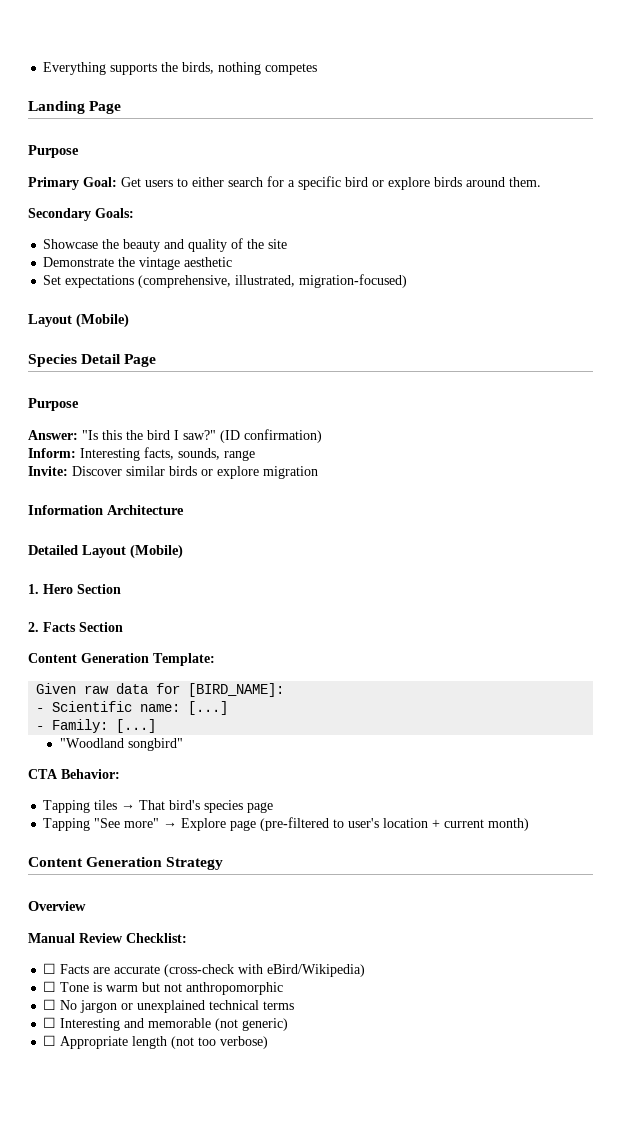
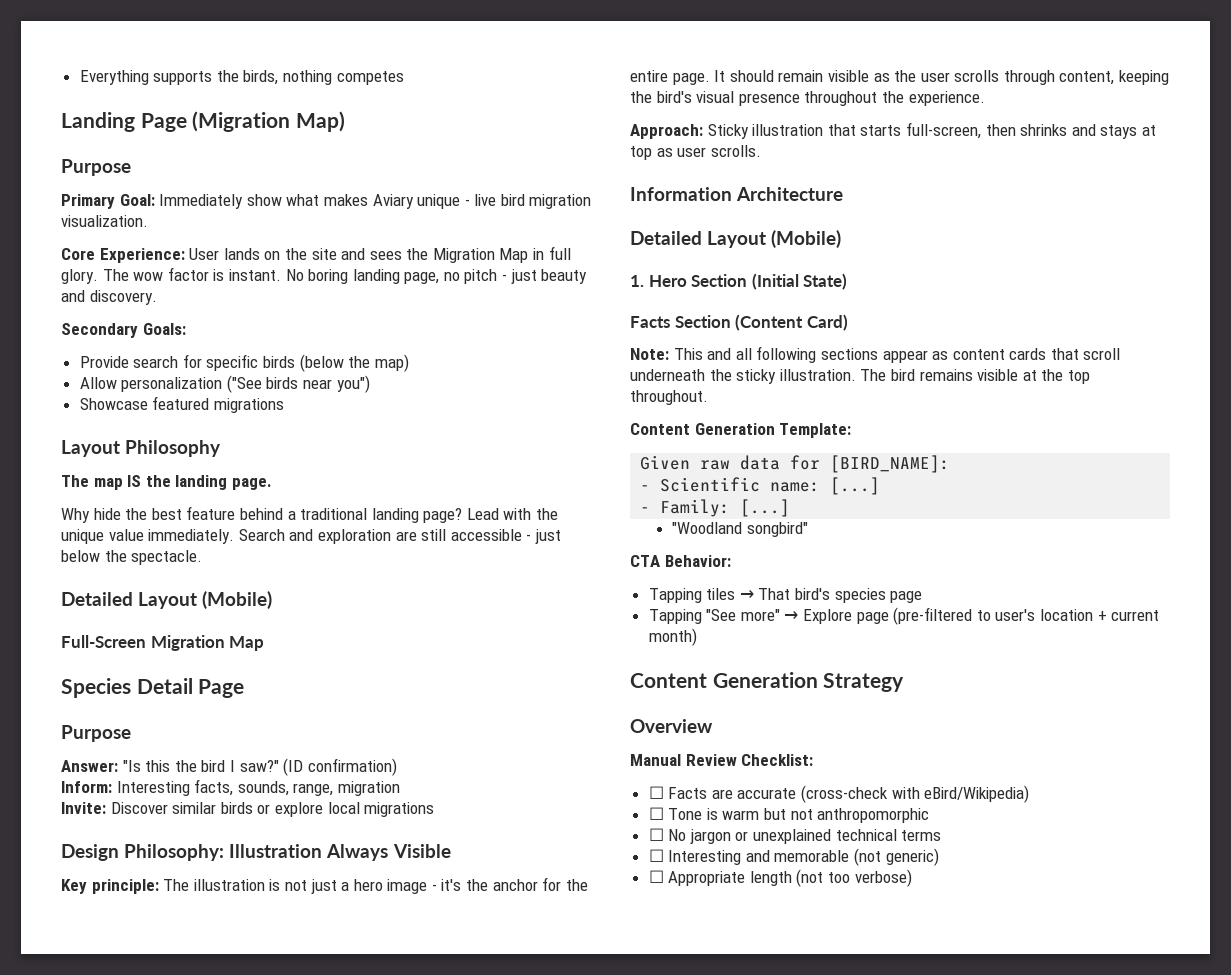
(122, 107) none -> [192,111,346,132] (Migration Map)
[121,176,541,190] [28,208,134,221] [43,238,288,252] [43,257,233,270] [43,274,408,288] [28,313,129,328] Get users to either search for a specific bird or explore birds around them. // Secondary Goals: // Showcase the beauty and quality of the site // Demonstrate the vintage aesthetic // Set expectations (comprehensive, illustrated, migration-focused) // Layout (Mobile) -> [159,194,592,209] [61,215,148,227] [61,246,571,263] [61,267,588,284] [61,290,157,305] [61,323,186,338] [79,354,409,372] [79,375,370,393] [79,396,284,413] [61,440,222,457] [61,475,272,490] [61,506,559,523] [61,529,561,544] [61,550,203,565] [61,591,273,609] [61,635,265,651] Immediately show what makes Aviary unique - live bird migration visualization. // Core Experience: User lands on the site and sees the Migration Map in full glory. The wow factor is instant. No boring landing page, no pitch - just beauty and discovery. // Secondary Goals: // Provide search for specific birds (below the map) // Allow personalization ("See birds near you") // Showcase featured migrations // Layout Philosophy // The map IS the landing page. // Why hide the best feature behind a traditional landing page? Lead with the unique value immediately. Search and exploration are still accessible - just below the spectacle. // Detailed Layout (Mobile) // Full-Screen Migration Map
[224,450,255,461] range -> [293,781,400,796] range, migration
[263,466,318,479] migration -> [327,802,435,817] [61,844,451,861] [61,877,588,894] [630,70,1170,85] [630,91,985,106] [630,122,1156,139] [630,145,761,160] local migrations // Design Philosophy: Illustration Always Visible // Key principle: The illustration is not just a hero image - it's the anchor for the entire page. It should remain visible as the user scrolls through content, keeping the bird's visual presence throughout the experience. // Approach: Sticky illustration that starts full-screen, then shrinks and stays at top as user scrolls.
[28,622,39,632] // 2. -> [751,273,848,290] (Initial State) //
(123, 627) none -> [735,314,848,331] [630,346,1121,363] [630,369,1090,384] [630,390,708,405] (Content Card) // Note: This and all following sections appear as content cards that scroll underneath the sticky illustration. The bird remains visible at the top throughout.

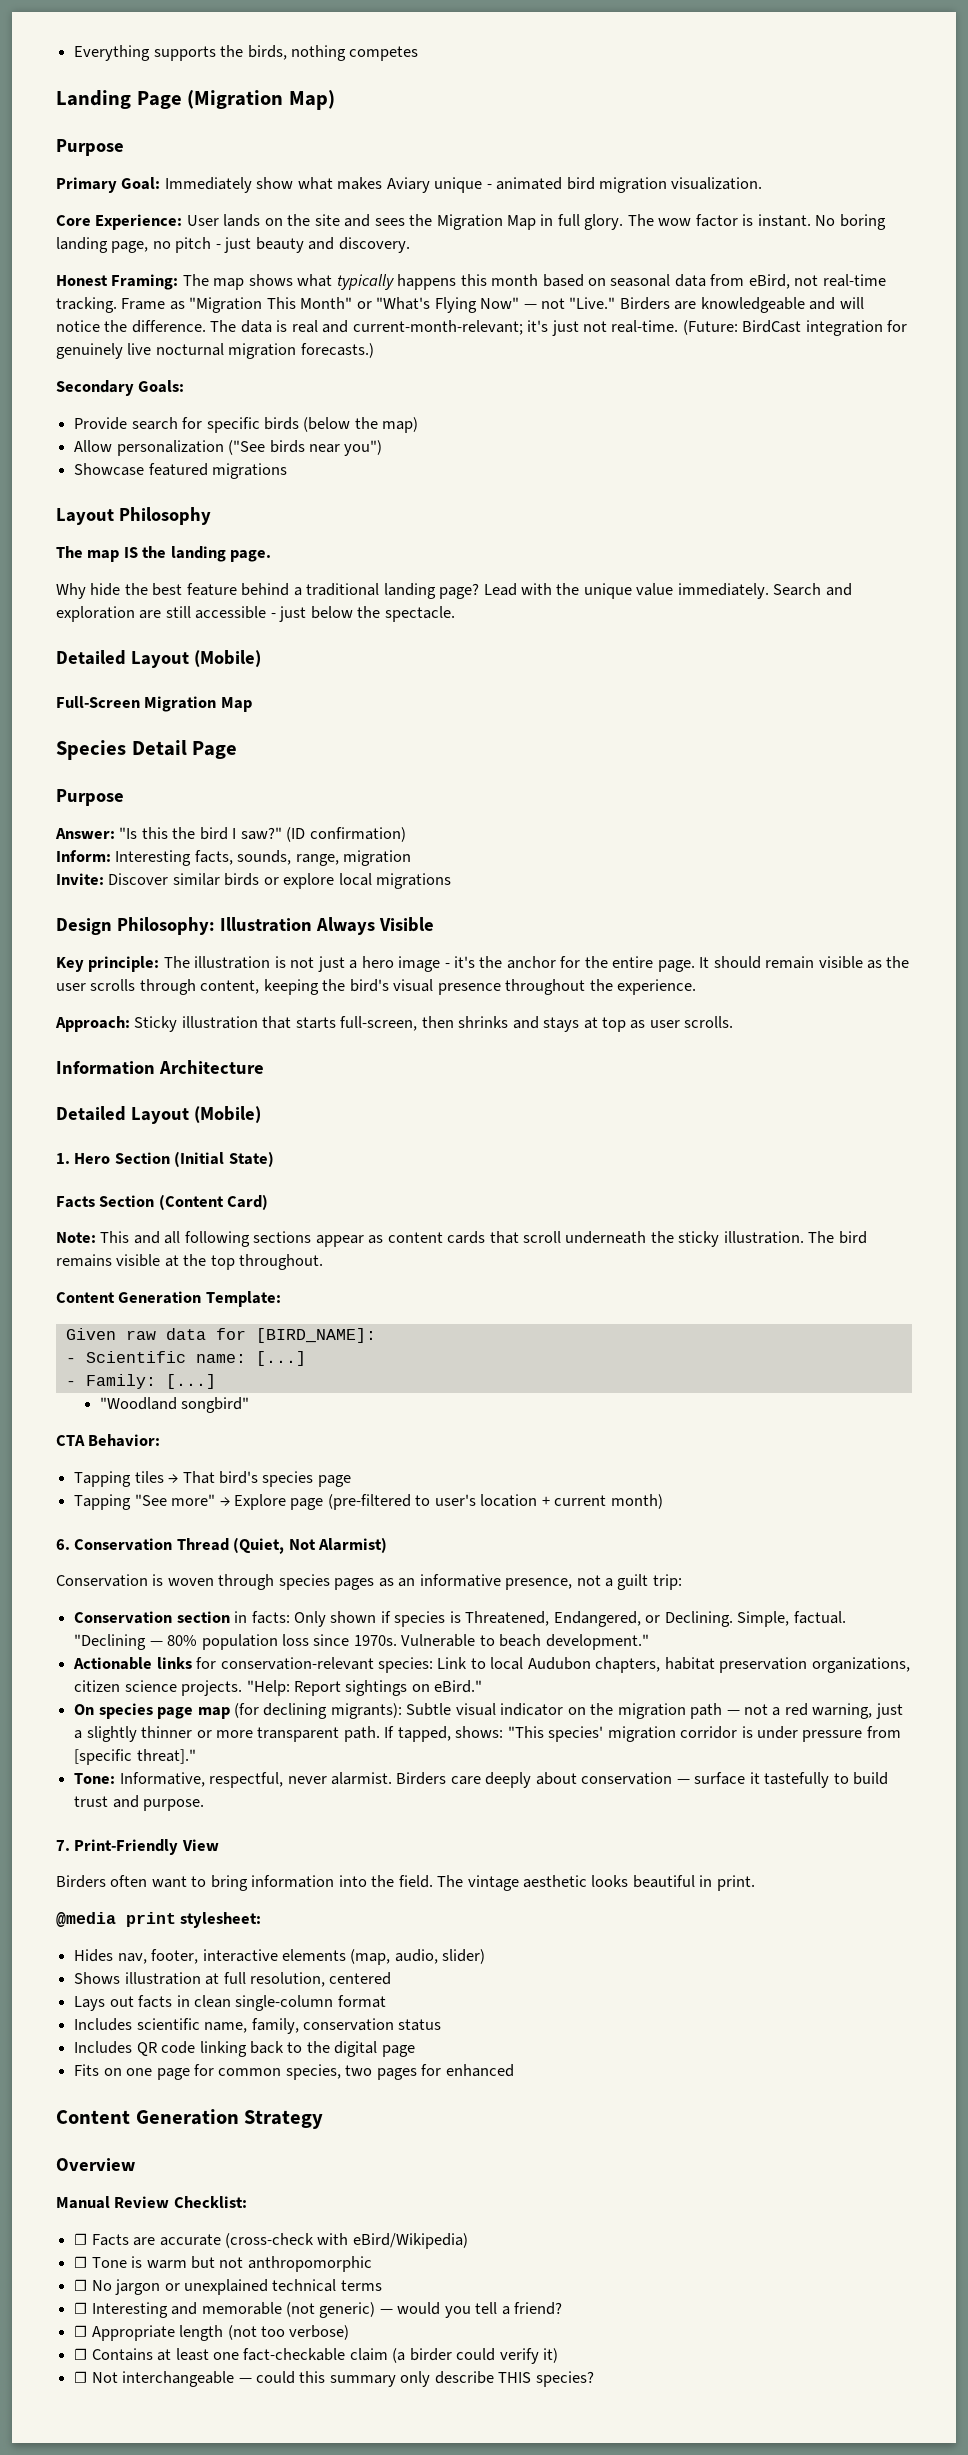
[474,194,497,206] live -> [496,177,563,190] animated
(157, 297) none -> [56,274,886,290] [56,297,864,313] [56,320,908,336] [56,343,374,359] // Honest Framing: The map shows what typically happens this month based on seasonal data from eBird, not real-time tracking. Frame as "Migration This Month" or "What's Flying Now" — not "Live." Birders are knowledgeable and will notice the difference. The data is real and current-month-relevant; it's just not real-time. (Future: BirdCast integration for genuinely live nocturnal migration forecasts.)
(697, 637) none -> [56,1537,388,1554] [56,1574,682,1590] [74,1611,846,1627] [74,1634,649,1650] [73,1657,910,1673] [74,1680,483,1696] [74,1703,903,1719] [74,1726,901,1742] [74,1749,196,1765] [74,1772,888,1788] [74,1795,205,1811] [56,1839,219,1855] [56,1875,755,1891] [56,1912,262,1928] [74,1949,486,1965] [74,1972,392,1987] [74,1995,386,2011] [74,2018,442,2034] [74,2041,415,2057] [74,2064,514,2080] // 6. Conservation Thread (Quiet, Not Alarmist) // Conservation is woven through species pages as an informative presence, not a guilt trip: // Conservation section in facts: Only shown if species is Threatened, Endangered, or Declining. Simple, factual. "Declining — 80% population loss since 1970s. Vulnerable to beach development." // Actionable links for conservation-relevant species: Link to local Audubon chapters, habitat preservation organizations, citizen science projects. "Help: Report sightings on eBird." // On species page map (for declining migrants): Subtle visual indicator on the migration path — not a red warning, just a slightly thinner or more transparent path. If tapped, shows: "This species' migration corridor is under pressure from [specific threat]." // Tone: Informative, respectful, never alarmist. Birders care deeply about conservation — surface it tastefully to build trust and purpose. // 7. Print-Friendly View // Birders often want to bring information into the field. The vintage aesthetic looks beautiful in print. // @media print stylesheet: // Hides nav, footer, interactive elements (map, audio, slider) // Shows illustration at full resolution, centered // Lays out facts in clean single-column format // Includes scientific name, family, conservation status // Includes QR code linking back to the digital page // Fits on one page for common species, two pages for enhanced
(939, 857) none -> [379,2302,563,2318] — would you tell a friend?
(912, 878) none -> [74,2348,559,2364] [74,2371,594,2387] // ☐ Contains at least one fact-checkable claim (a birder could verify it) // ☐ Not interchangeable — could this summary only describe THIS species?

